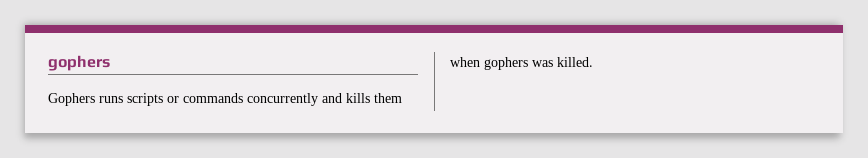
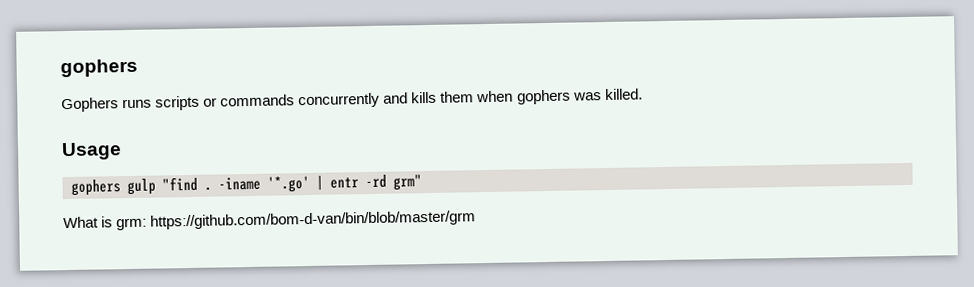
(593, 62) none -> [61,142,122,161] [71,174,422,196] [63,210,477,231] // Usage // gophers gulp "find . -iname '*.go' | entr -rd grm" // What is grm: https://github.com/bom-d-van/bin/blob/master/grm

